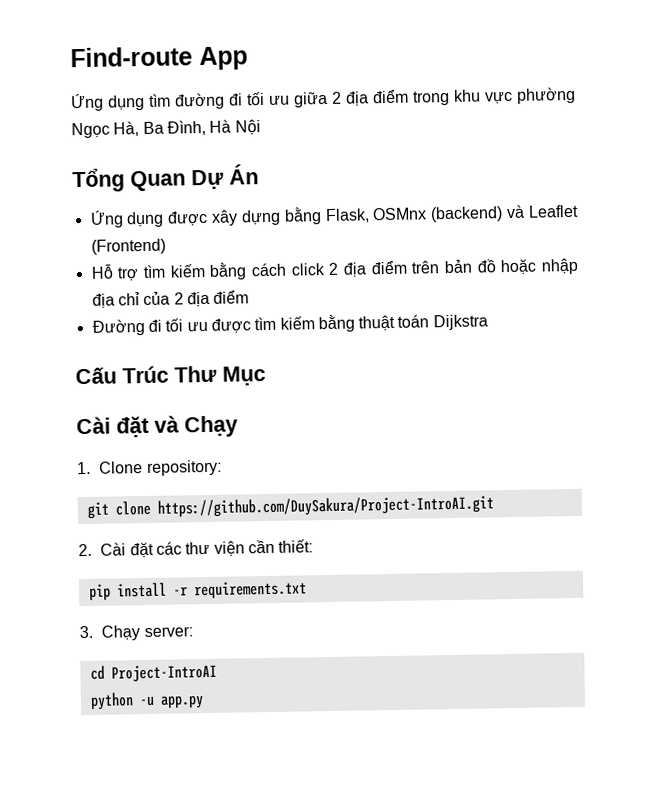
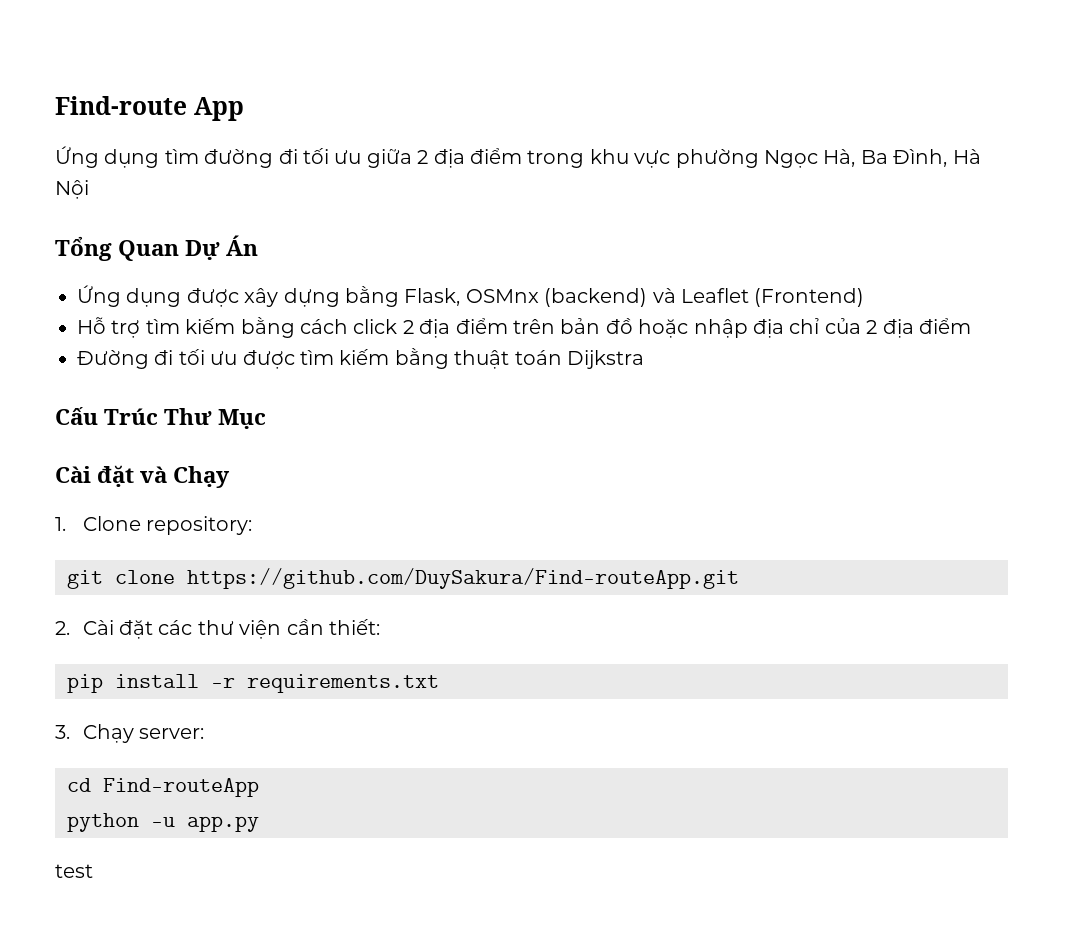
[156,495,494,518] https://github.com/DuySakura/Project-IntroAI.git -> [187,568,739,589] https://github.com/DuySakura/Find-routeApp.git
[110,663,217,683] Project-IntroAI -> [103,778,259,797] Find-routeApp
(204, 702) none -> [55,864,93,878] // test

